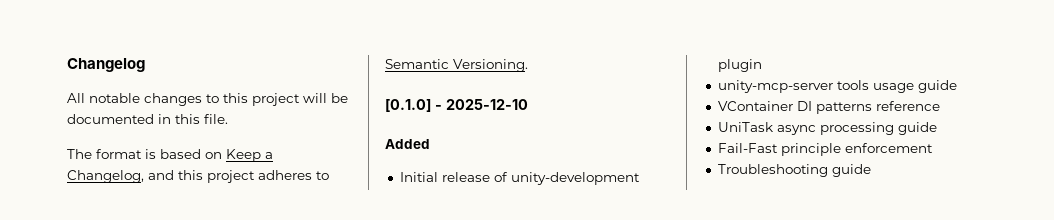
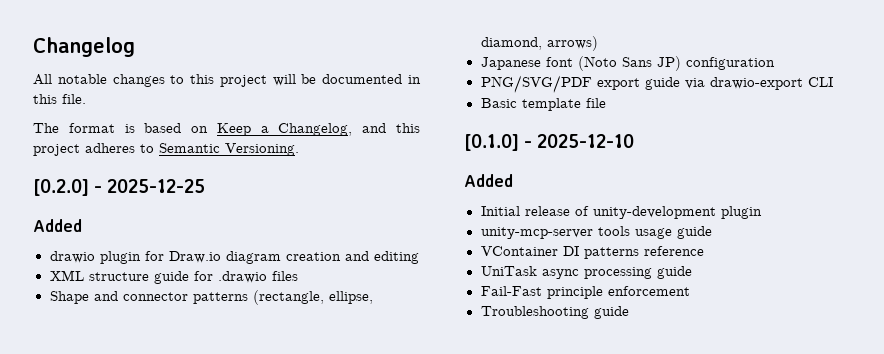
(528, 65) none -> [33,179,206,196] [33,219,82,232] [49,251,419,264] [49,270,298,284] [49,290,373,305] [480,36,598,51] [480,56,775,71] [480,75,833,93] [480,98,606,111] // [0.2.0] - 2025-12-25 // Added // drawio plugin for Draw.io diagram creation and editing // XML structure guide for .drawio files // Shape and connector patterns (rectangle, ellipse, diamond, arrows) // Japanese font (Noto Sans JP) configuration // PNG/SVG/PDF export guide via drawio-export CLI // Basic template file

